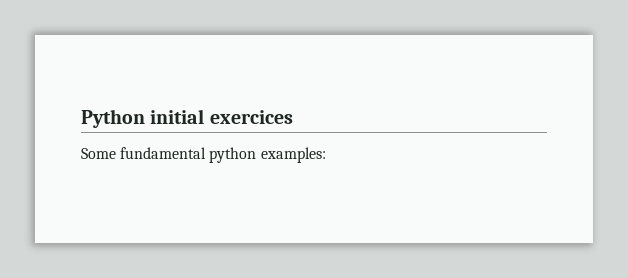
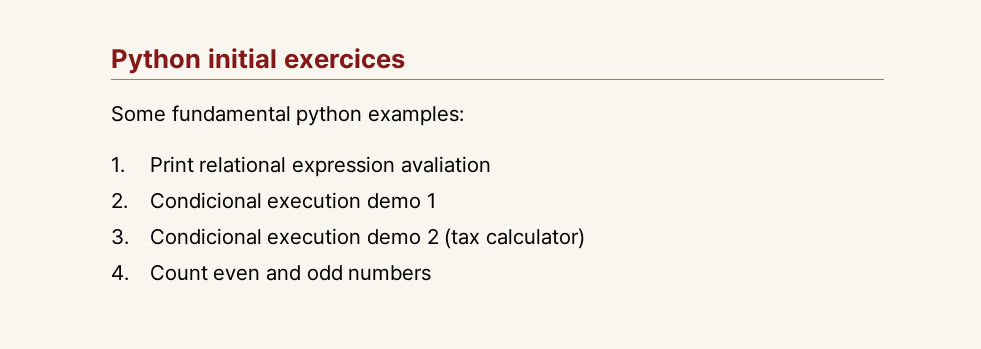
(326, 155) none -> [111,156,491,177] [111,192,436,209] [111,228,586,249] [111,264,432,281] // 1. Print relational expression avaliation // 2. Condicional execution demo 1 // 3. Condicional execution demo 2 (tax calculator) // 4. Count even and odd numbers

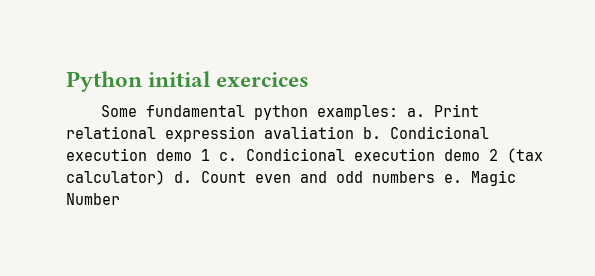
[111,157,125,173] // 1. -> [406,108,425,117] a.
[111,192,128,209] // 2. -> [363,127,381,139] b.
[111,228,129,245] // 3. -> [219,152,237,161] c.
[111,265,129,281] // 4. -> [174,171,192,183] d.
(432, 273) none -> [444,170,516,186] [66,193,120,205] e. Magic Number

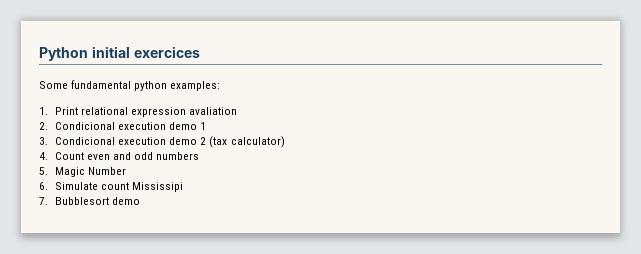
[406,108,425,117] a. -> [39,107,48,115] // 1.
[363,127,381,139] b. -> [39,122,48,130] // 2.
[219,152,237,161] c. -> [39,137,48,145] // 3.
[174,171,192,183] d. -> [39,152,48,160] // 4.
[444,174,462,183] e. -> [39,167,48,175] // 5.
(120, 199) none -> [39,182,184,192] [39,197,141,205] // 6. Simulate count Mississipi // 7. Bubblesort demo

